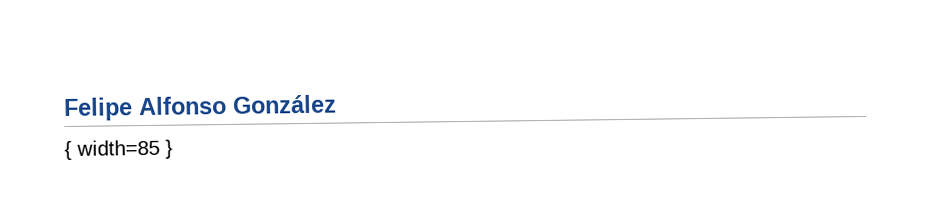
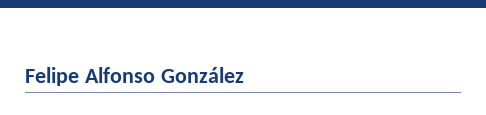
[64,139,173,161] // { width=85 } -> (244, 75) none

